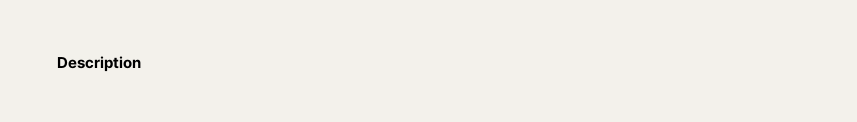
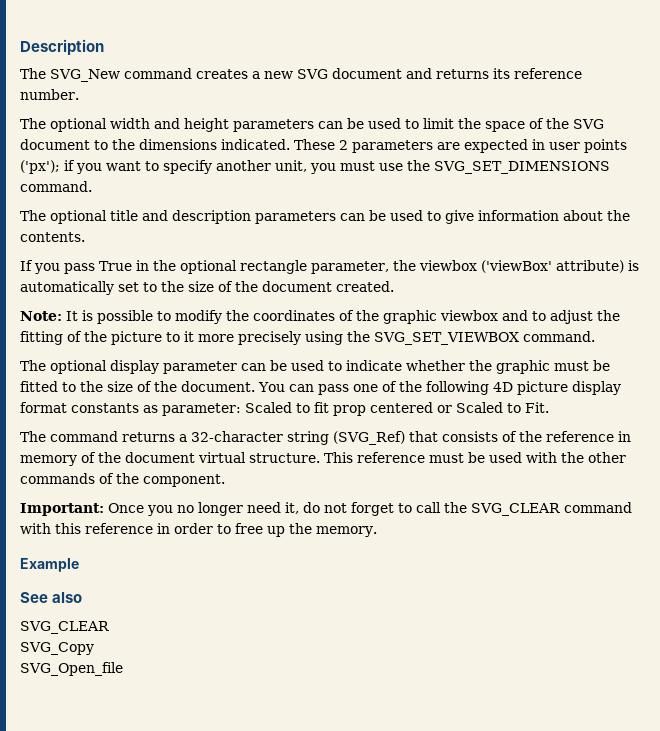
(141, 64) none -> [20,68,582,82] [20,89,79,100] [20,118,604,132] [20,139,627,153] [20,160,610,174] [20,181,92,192] [20,210,630,224] [20,232,85,242] [20,260,639,274] [20,281,394,295] [20,310,620,324] [20,331,595,345] [20,360,610,374] [20,381,621,395] [20,402,549,416] [20,431,631,445] [20,452,626,466] [20,473,225,487] [20,502,632,516] [20,523,377,537] [20,558,79,572] [20,592,83,603] [20,621,109,634] [20,642,94,655] [20,662,123,676] // The SVG_New command creates a new SVG document and returns its reference number. // The optional width and height parameters can be used to limit the space of the SVG document to the dimensions indicated. These 2 parameters are expected in user points ('px'); if you want to specify another unit, you must use the SVG_SET_DIMENSIONS command. // The optional title and description parameters can be used to give information about the contents. // If you pass True in the optional rectangle parameter, the viewbox ('viewBox' attribute) is automatically set to the size of the document created. // Note: It is possible to modify the coordinates of the graphic viewbox and to adjust the fitting of the picture to it more precisely using the SVG_SET_VIEWBOX command. // The optional display parameter can be used to indicate whether the graphic must be fitted to the size of the document. You can pass one of the following 4D picture display format constants as parameter: Scaled to fit prop centered or Scaled to Fit. // The command returns a 32-character string (SVG_Ref) that consists of the reference in memory of the document virtual structure. This reference must be used with the other commands of the component. // Important: Once you no longer need it, do not forget to call the SVG_CLEAR command with this reference in order to free up the memory. // Example // See also // SVG_CLEAR // SVG_Copy // SVG_Open_file

